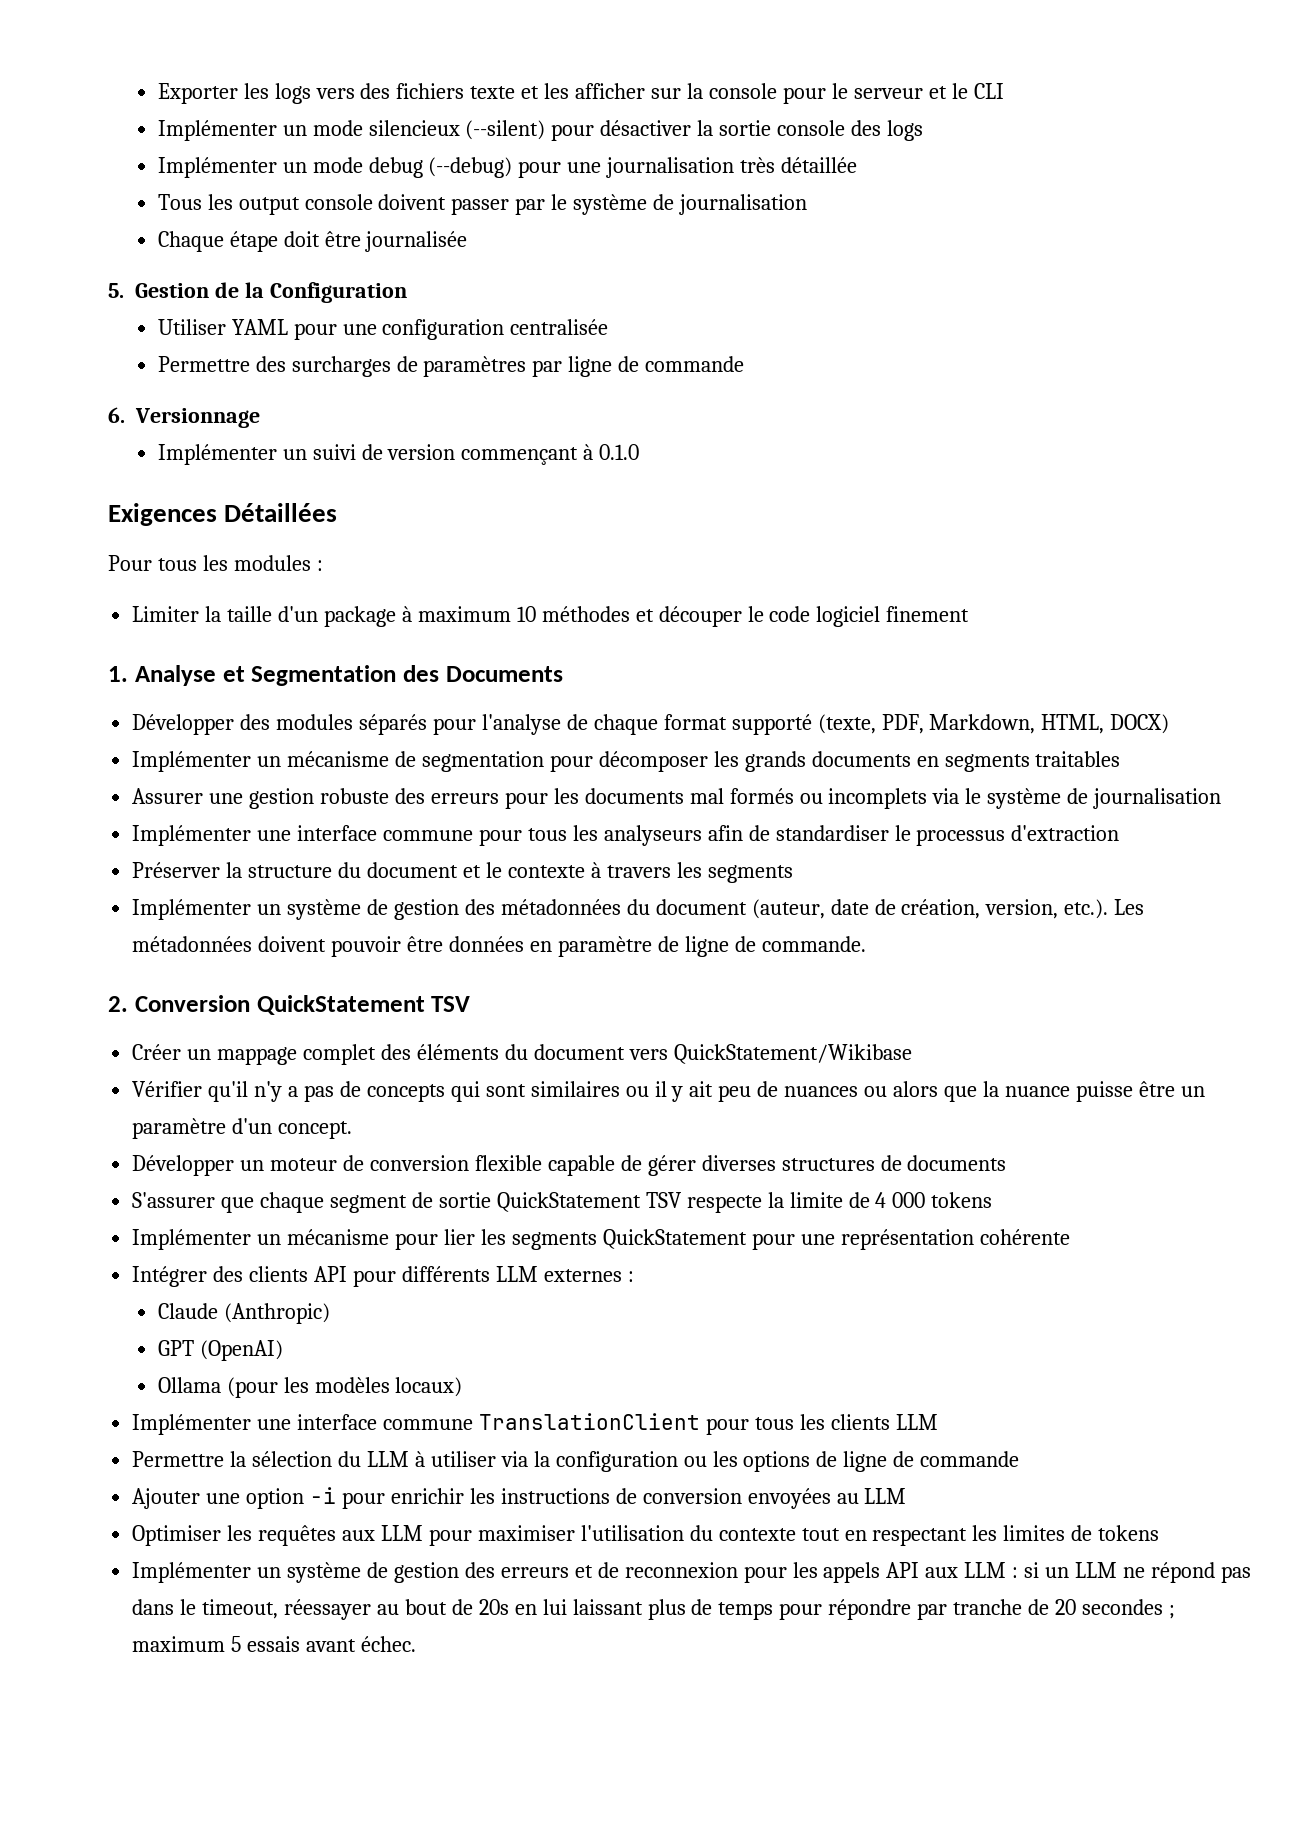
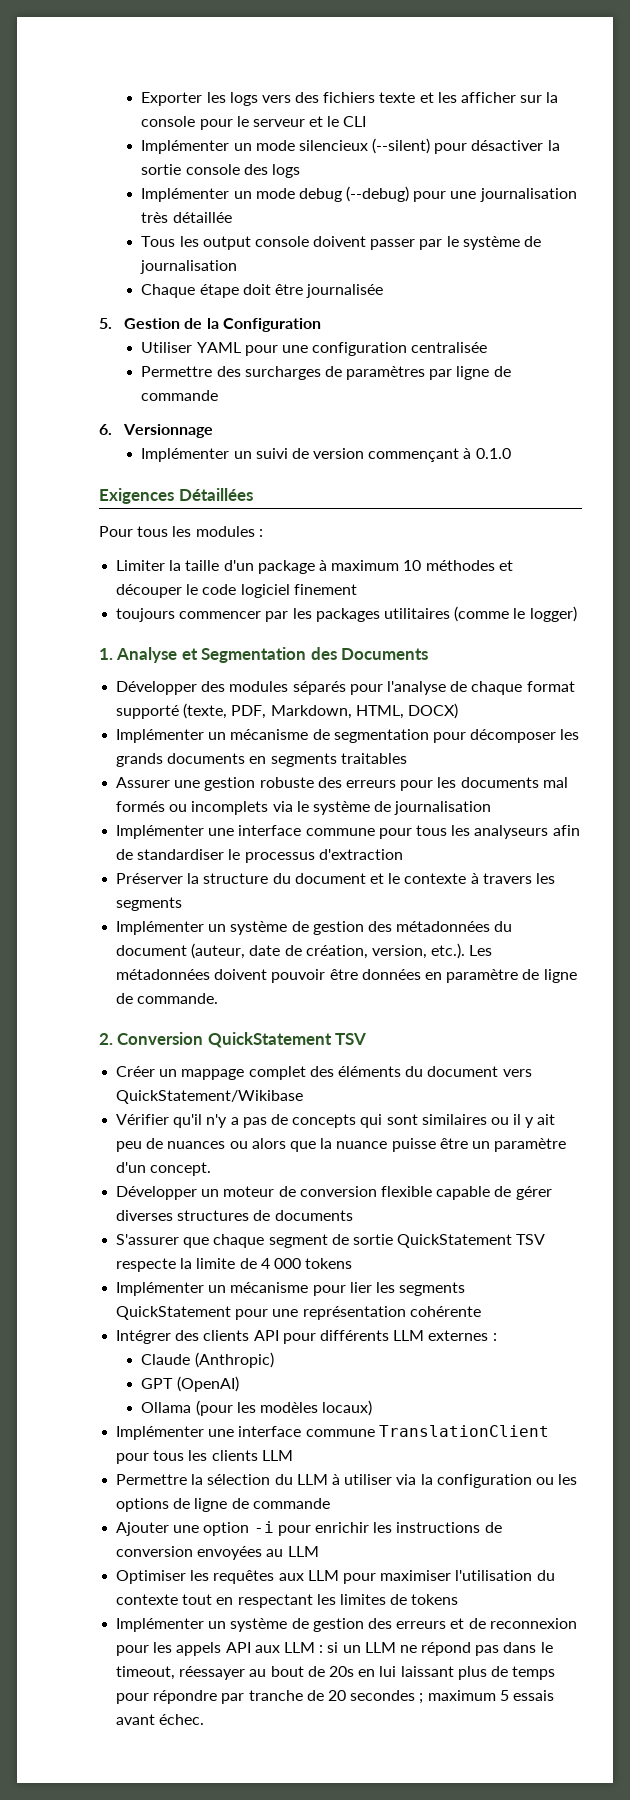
(970, 614) none -> [116,606,577,622] // toujours commencer par les packages utilitaires (comme le logger)

